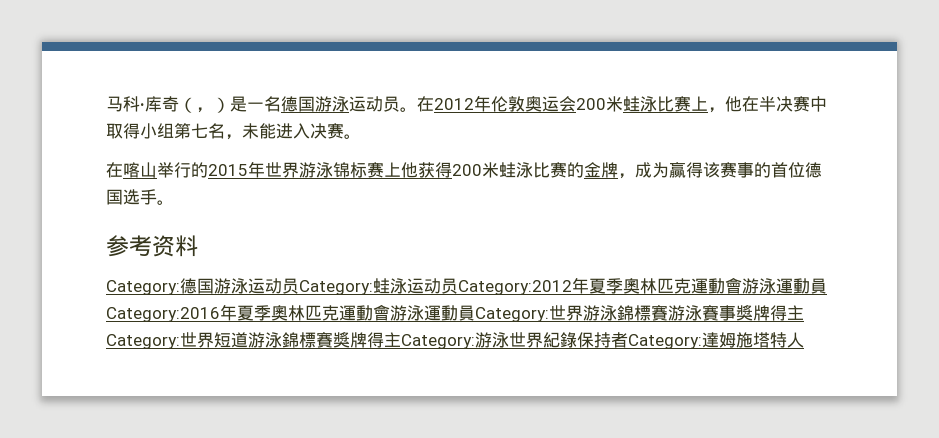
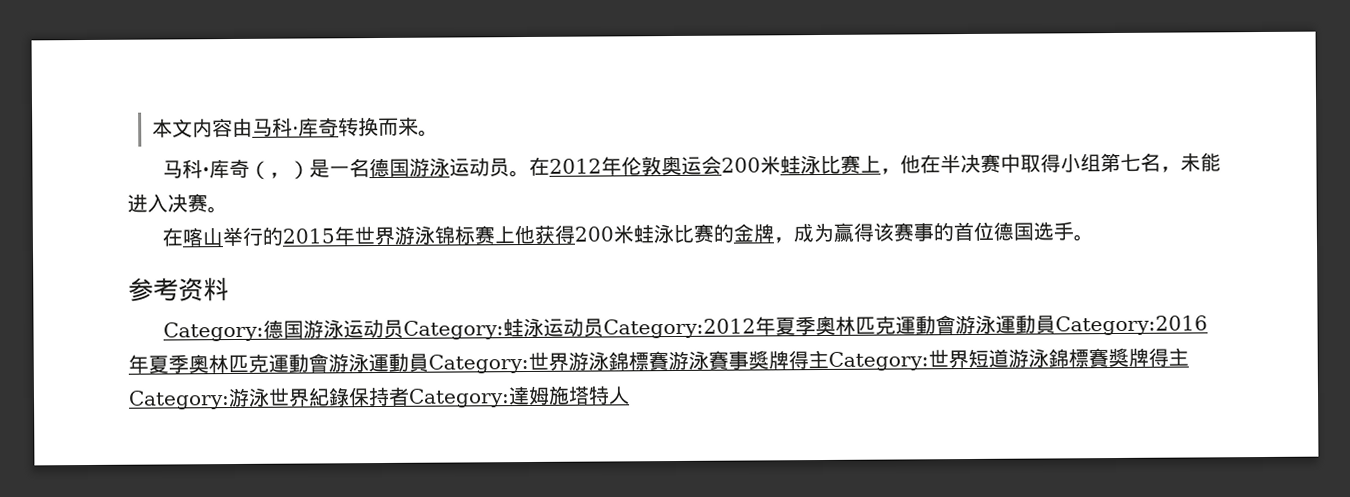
(106, 104) none -> [152,116,440,138] 本文内容由马科·库奇转换而来。 //

